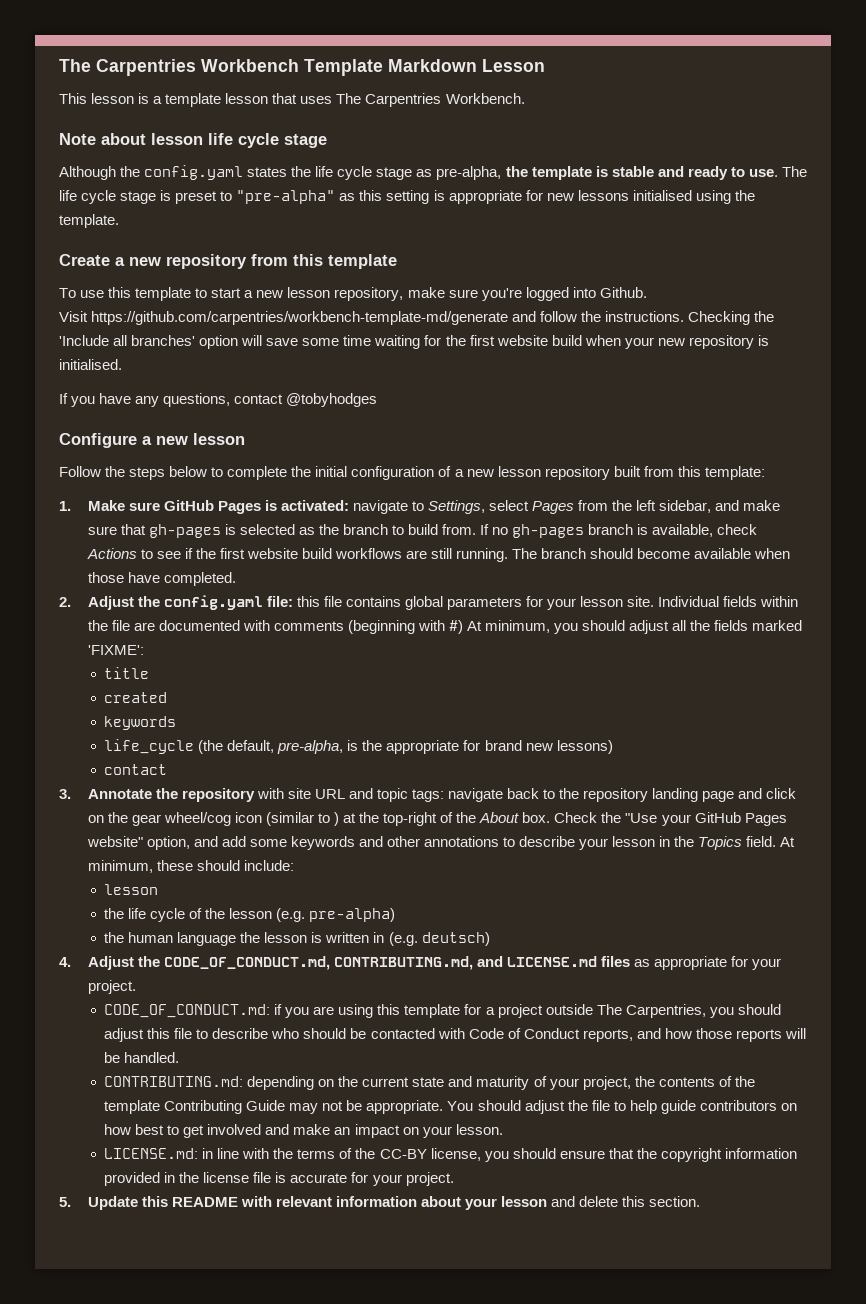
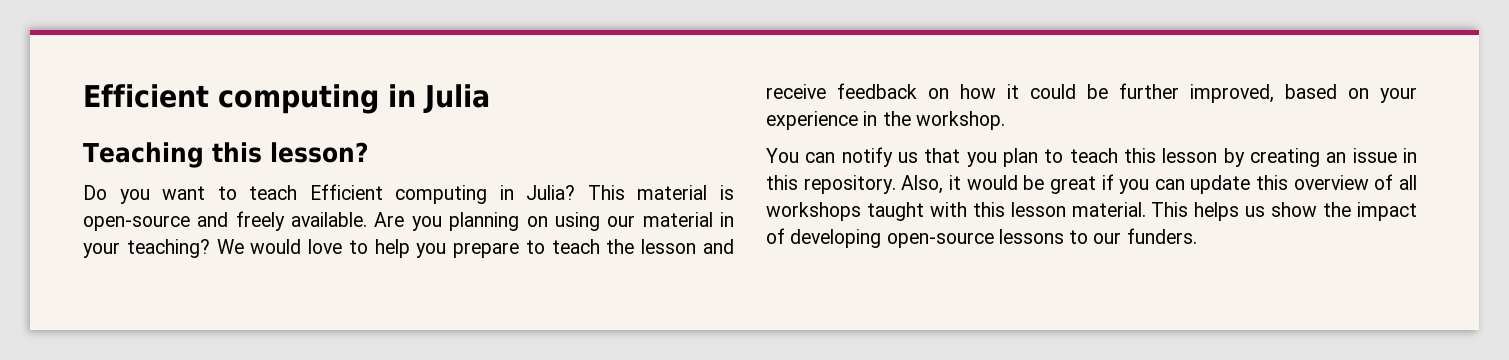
[59,59,545,76] [59,93,525,107] [59,133,327,148] [59,165,807,180] [59,190,755,204] [59,214,119,228] [59,254,397,269] [59,287,647,301] [59,311,775,325] [59,335,769,349] [59,359,122,370] [59,393,378,407] [59,433,245,448] [59,466,765,480] [59,500,781,514] [87,524,758,538] [86,548,791,562] [87,572,236,586] [59,595,799,610] [87,620,803,634] [87,645,144,655] [104,667,150,679] [104,692,168,703] [104,716,177,730] [104,739,613,754] [104,764,168,775] [59,788,797,802] [87,812,787,826] [86,836,796,850] [87,860,294,873] [104,884,159,895] [104,908,396,922] [104,932,490,946] [59,956,782,970] [87,980,136,994] [104,1004,781,1018] [104,1028,807,1042] [104,1052,180,1063] [104,1076,755,1090] [104,1100,797,1114] [104,1124,503,1138] [104,1148,797,1162] [104,1172,454,1186] [59,1196,701,1210] The Carpentries Workbench Template Markdown Lesson // This lesson is a template lesson that uses The Carpentries Workbench. // Note about lesson life cycle stage // Although the config.yaml states the life cycle stage as pre-alpha, the template is stable and ready to use. The life cycle stage is preset to "pre-alpha" as this setting is appropriate for new lessons initialised using the template. // Create a new repository from this template // To use this template to start a new lesson repository, make sure you're logged into Github. // Visit https://github.com/carpentries/workbench-template-md/generate and follow the instructions. Checking the 'Include all branches' option will save some time waiting for the first website build when your new repository is initialised. // If you have any questions, contact @tobyhodges // Configure a new lesson // Follow the steps below to complete the initial configuration of a new lesson repository built from this template: // 1. Make sure GitHub Pages is activated: navigate to Settings, select Pages from the left sidebar, and make sure that gh-pages is selected as the branch to build from. If no gh-pages branch is available, check Actions to see if the first website build workflows are still running. The branch should become available when those have completed. // 2. Adjust the config.yaml file: this file contains global parameters for your lesson site. Individual fields within the file are documented with comments (beginning with #) At minimum, you should adjust all the fields marked 'FIXME': // title // created // keywords // life_cycle (the default, pre-alpha, is the appropriate for brand new lessons) // contact // 3. Annotate the repository with site URL and topic tags: navigate back to the repository landing page and click on the gear wheel/cog icon (similar to ) at the top-right of the About box. Check the "Use your GitHub Pages website" option, and add some keywords and other annotations to describe your lesson in the Topics field. At minimum, these should include: // lesson // the life cycle of the lesson (e.g. pre-alpha) // the human language the lesson is written in (e.g. deutsch) // 4. Adjust the CODE_OF_CONDUCT.md, CONTRIBUTING.md, and LICENSE.md files as appropriate for your project. // CODE_OF_CONDUCT.md: if you are using this template for a project outside The Carpentries, you should adjust this file to describe who should be contacted with Code of Conduct reports, and how those reports will be handled. // CONTRIBUTING.md: depending on the current state and maturity of your project, the contents of the template Contributing Guide may not be appropriate. You should adjust the file to help guide contributors on how best to get involved and make an impact on your lesson. // LICENSE.md: in line with the terms of the CC-BY license, you should ensure that the copyright information provided in the license file is accurate for your project. // 5. Update this README with relevant information about your lesson and delete this section. -> [83,84,490,114] [83,142,369,168] [83,184,734,204] [83,211,735,231] [83,239,734,258] [766,83,1417,103] [766,111,1005,130] [766,147,1417,167] [766,174,1417,194] [766,202,1417,221] [766,228,1197,248] Efficient computing in Julia // Teaching this lesson? // Do you want to teach Efficient computing in Julia? This material is open-source and freely available. Are you planning on using our material in your teaching? We would love to help you prepare to teach the lesson and receive feedback on how it could be further improved, based on your experience in the workshop. // You can notify us that you plan to teach this lesson by creating an issue in this repository. Also, it would be great if you can update this overview of all workshops taught with this lesson material. This helps us show the impact of developing open-source lessons to our funders.

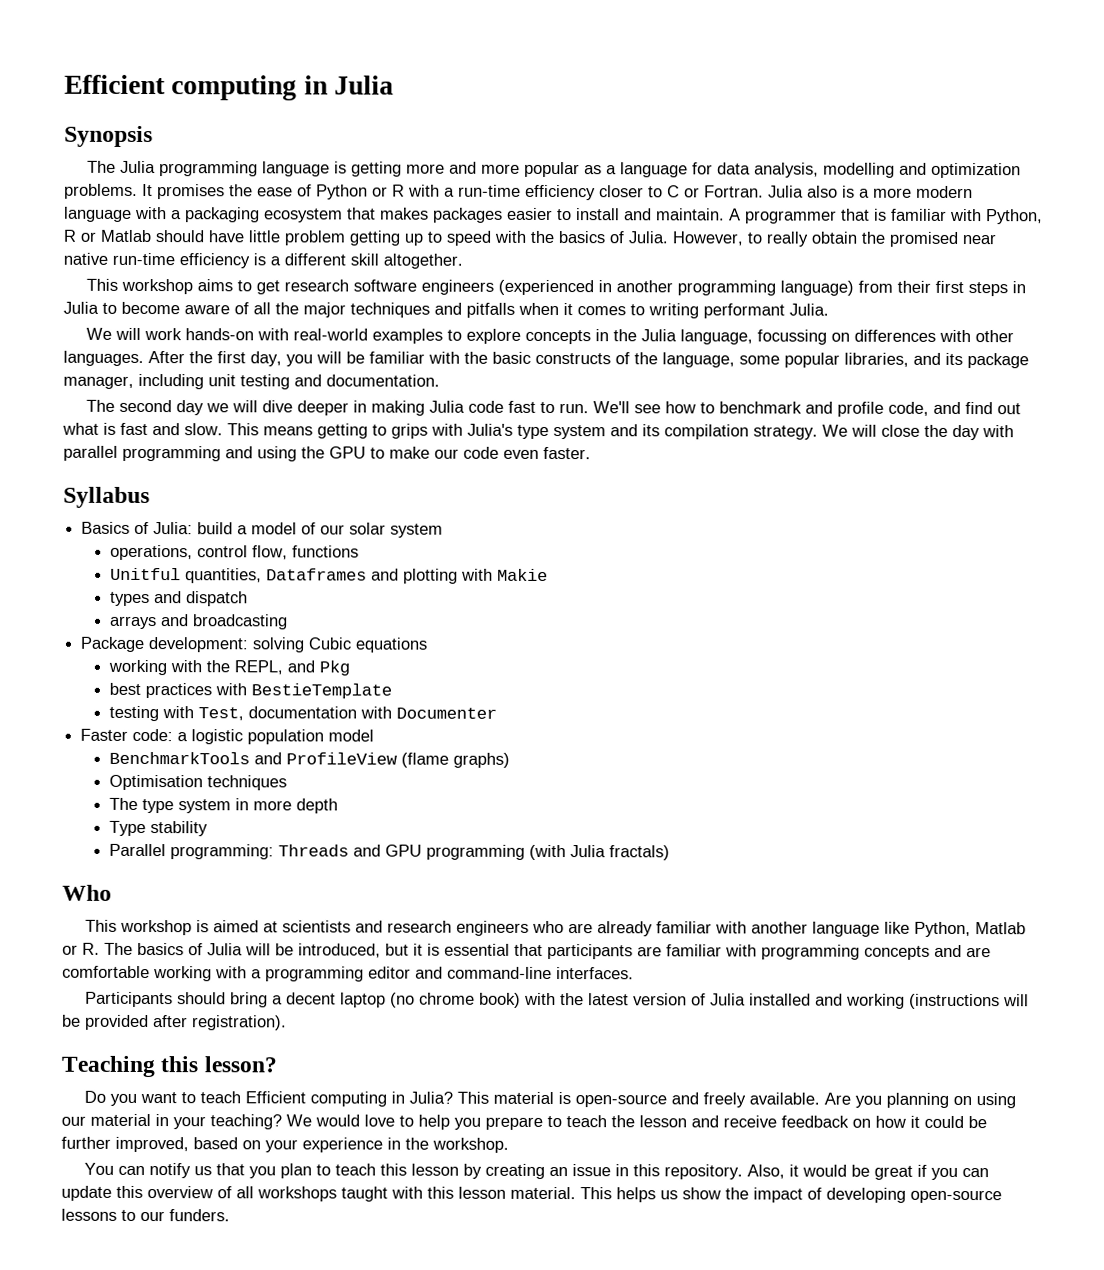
(490, 98) none -> [64,125,153,148] [87,160,1022,179] [64,183,973,201] [64,206,1043,225] [63,229,996,247] [63,252,463,269] [86,278,1027,297] [63,301,829,319] [86,327,1015,345] [63,350,1029,369] [63,373,440,390] [86,399,1022,417] [62,422,1014,441] [63,445,591,462] [63,486,150,509] [81,521,444,538] [109,544,359,561] [109,567,548,584] [109,591,248,607] [109,614,288,630] [80,636,428,653] [107,659,350,676] [108,682,392,699] [108,705,497,722] [80,728,375,745] [108,751,510,768] [108,774,287,791] [108,797,338,814] [108,820,208,837] [108,843,670,861] [62,884,112,901] [85,919,1027,938] [62,942,991,960] [62,965,634,982] [85,991,1030,1010] [62,1014,287,1031] // Synopsis // The Julia programming language is getting more and more popular as a language for data analysis, modelling and optimization problems. It promises the ease of Python or R with a run-time efficiency closer to C or Fortran. Julia also is a more modern language with a packaging ecosystem that makes packages easier to install and maintain. A programmer that is familiar with Python, R or Matlab should have little problem getting up to speed with the basics of Julia. However, to really obtain the promised near native run-time efficiency is a different skill altogether. // This workshop aims to get research software engineers (experienced in another programming language) from their first steps in Julia to become aware of all the major techniques and pitfalls when it comes to writing performant Julia. // We will work hands-on with real-world examples to explore concepts in the Julia language, focussing on differences with other languages. After the first day, you will be familiar with the basic constructs of the language, some popular libraries, and its package manager, including unit testing and documentation. // The second day we will dive deeper in making Julia code fast to run. We'll see how to benchmark and profile code, and find out what is fast and slow. This means getting to grips with Julia's type system and its compilation strategy. We will close the day with parallel programming and using the GPU to make our code even faster. // Syllabus // Basics of Julia: build a model of our solar system // operations, control flow, functions // Unitful quantities, Dataframes and plotting with Makie // types and dispatch // arrays and broadcasting // Package development: solving Cubic equations // working with the REPL, and Pkg // best practices with BestieTemplate // testing with Test, documentation with Documenter // Faster code: a logistic population model // BenchmarkTools and ProfileView (flame graphs) // Optimisation techniques // The type system in more depth // Type stability // Parallel programming: Threads and GPU programming (with Julia fractals) // Who // This workshop is aimed at scientists and research engineers who are already familiar with another language like Python, Matlab or R. The basics of Julia will be introduced, but it is essential that participants are familiar with programming concepts and are comfortable working with a programming editor and command-line interfaces. // Participants should bring a decent laptop (no chrome book) with the latest version of Julia installed and working (instructions will be provided after registration).

